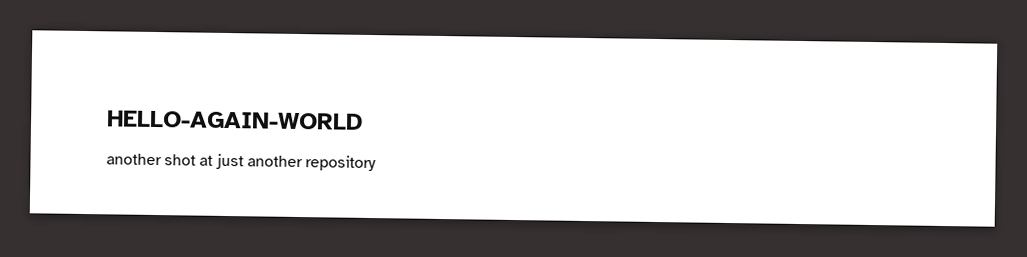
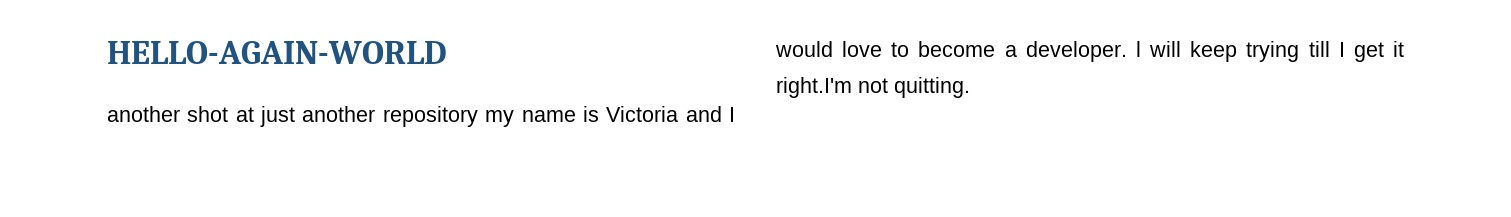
(376, 163) none -> [485,106,736,127] [775,41,1404,62] [776,77,970,98] my name is Victoria and I would love to become a developer. l will keep trying till I get it right.I'm not quitting.

